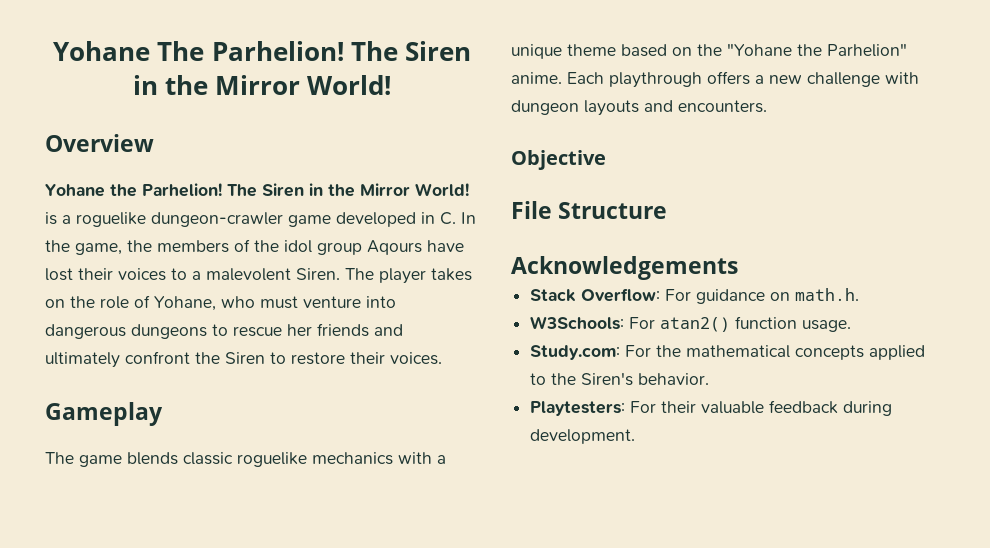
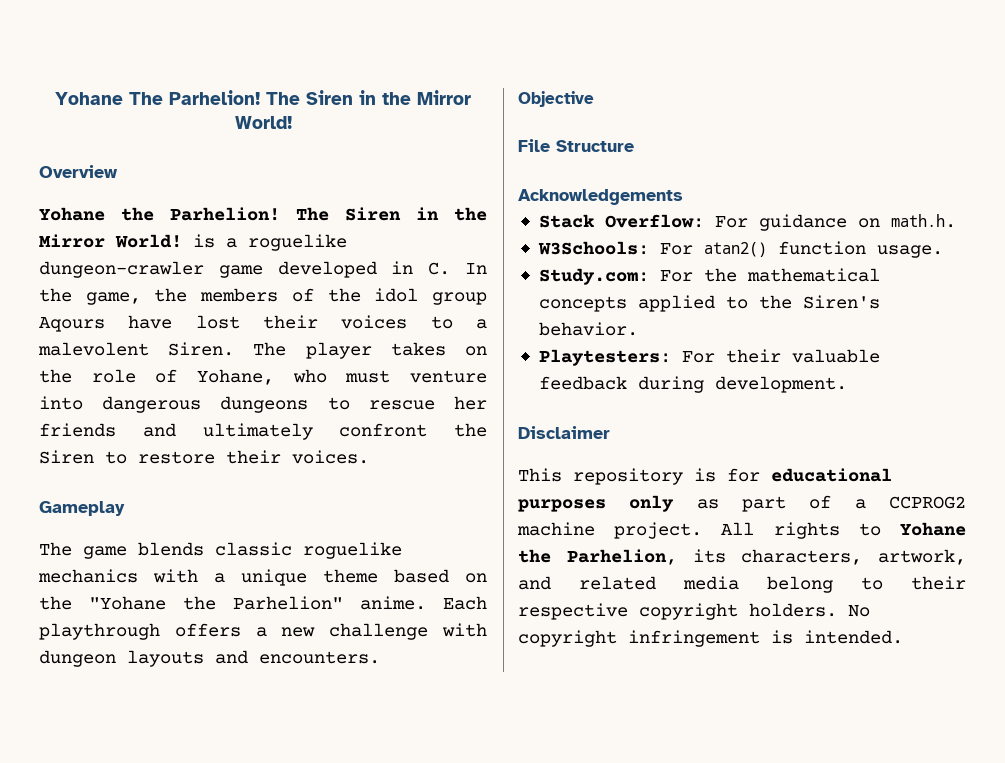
(636, 436) none -> [518,426,610,439] [518,468,892,485] [518,495,966,512] [517,522,966,539] [518,549,966,565] [518,576,966,593] [518,603,870,620] [518,630,903,647] // Disclaimer // This repository is for educational purposes only as part of a CCPROG2 machine project. All rights to Yohane the Parhelion, its characters, artwork, and related media belong to their respective copyright holders. No copyright infringement is intended.

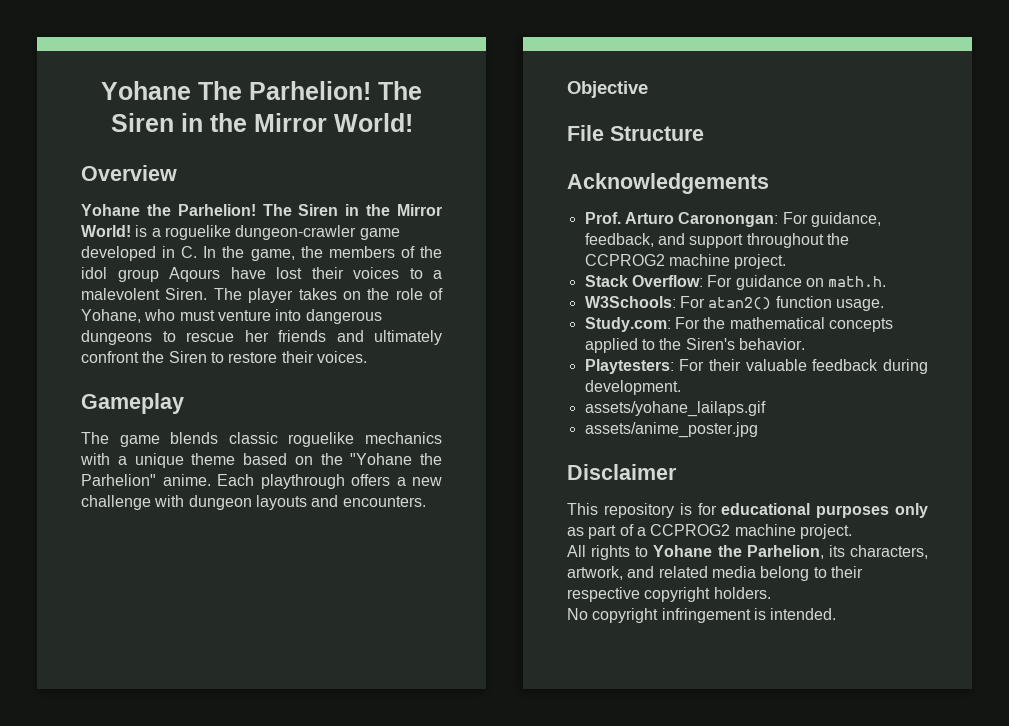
(683, 197) none -> [584,212,881,227] [584,233,849,248] [584,254,787,269] // Prof. Arturo Caronongan: For guidance, feedback, and support throughout the CCPROG2 machine project.
(847, 384) none -> [584,401,766,417] [584,422,758,438] // assets/yohane_lailaps.gif // assets/anime_poster.jpg
(703, 530) none -> (852, 531) //
(837, 610) none -> (771, 593) //

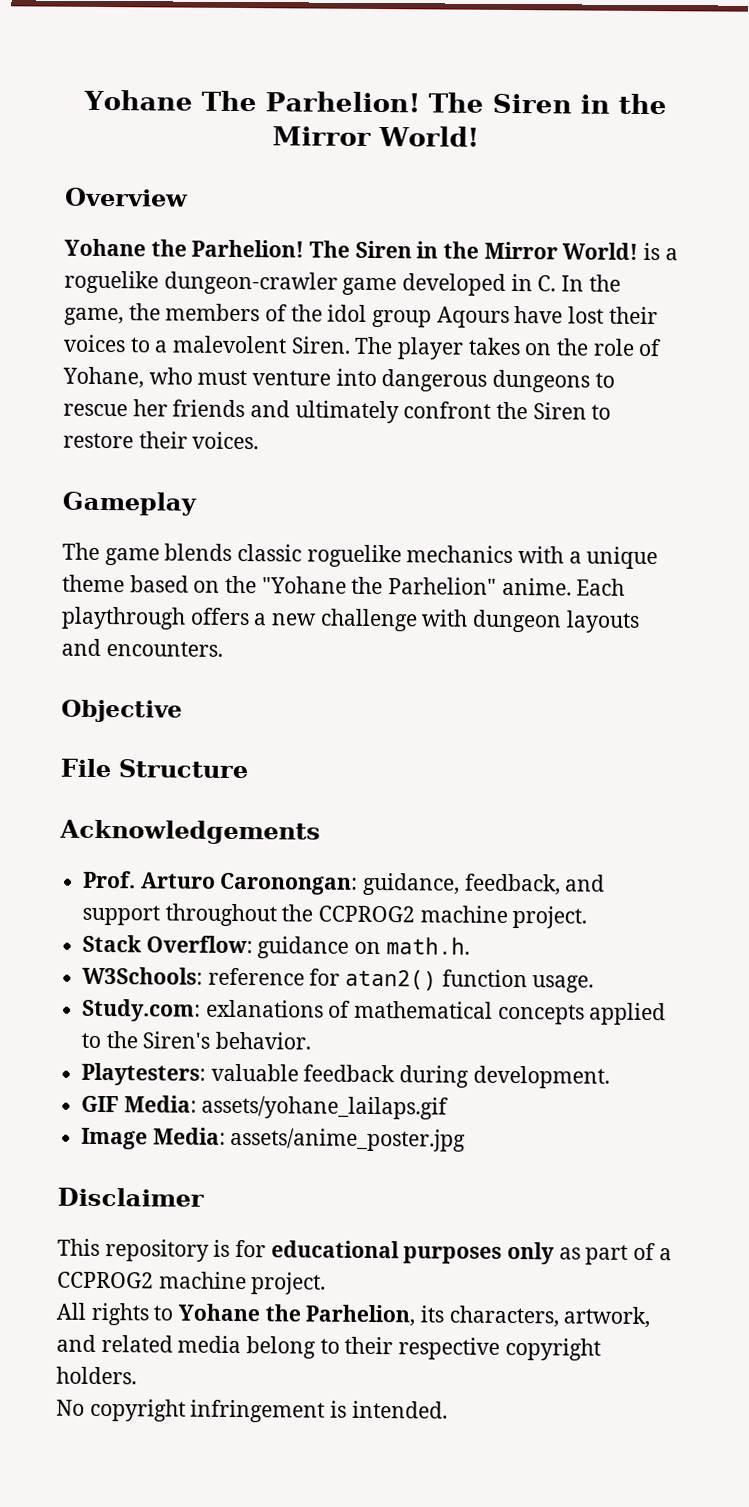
[782,212,808,224] For -> (359, 883) none
[707,275,733,287] For -> (253, 944) none
[679,296,705,308] For -> [207,967,341,986] reference for
[674,317,726,329] For the -> [205,999,352,1018] exlanations of
[679,359,741,371] For their -> (207, 1074) none
(681, 387) none -> [81,1095,197,1113] GIF Media:
(766, 409) none -> [81,1127,226,1150] Image Media:

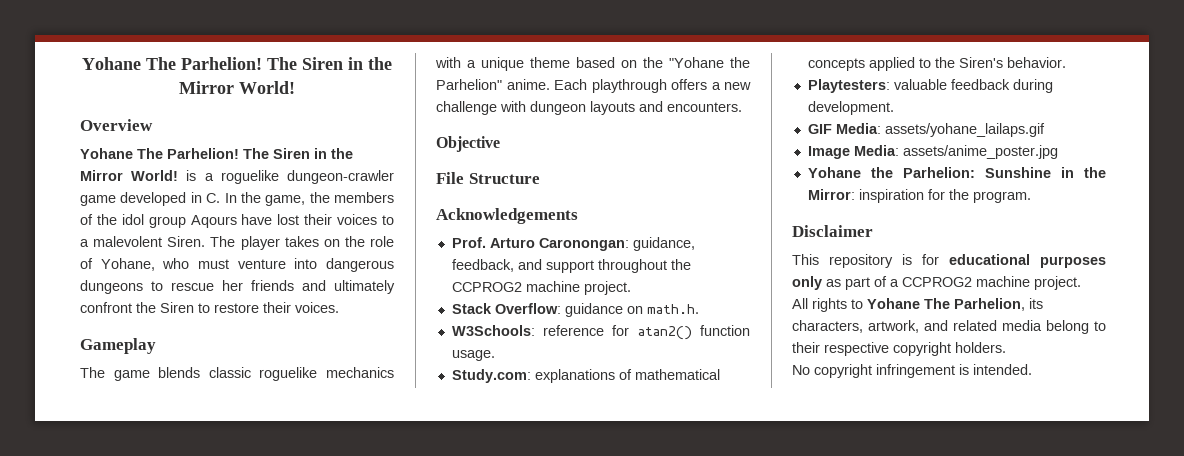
[150,239,187,257] the -> [137,148,163,159] The
[205,999,324,1018] exlanations -> [534,369,615,383] explanations
(467, 1139) none -> [807,167,1106,178] [807,189,1031,203] // Yohane the Parhelion: Sunshine in the Mirror: inspiration for the program.
[264,1304,301,1322] the -> [924,298,950,309] The

